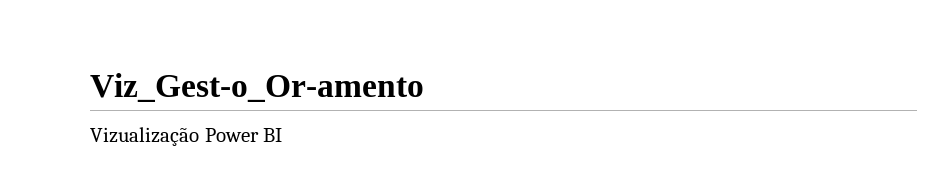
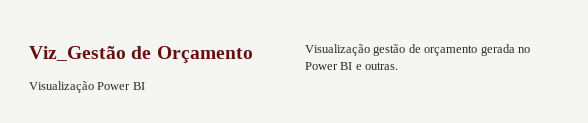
[90,73,424,102] [90,127,283,146] Viz_Gest-o_Or-amento // Vizualização Power BI -> [29,46,253,63] [29,81,145,93] [305,44,530,56] [305,62,399,70] Viz_Gestão de Orçamento // Visualização Power BI // Visualização gestão de orçamento gerada no Power BI e outras.

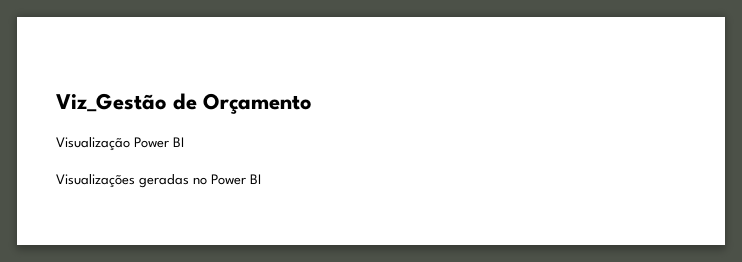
[305,44,515,56] Visualização gestão de orçamento gerada -> [56,174,189,188] Visualizações geradas
[355,62,399,70] e outras. -> (261, 179) none

